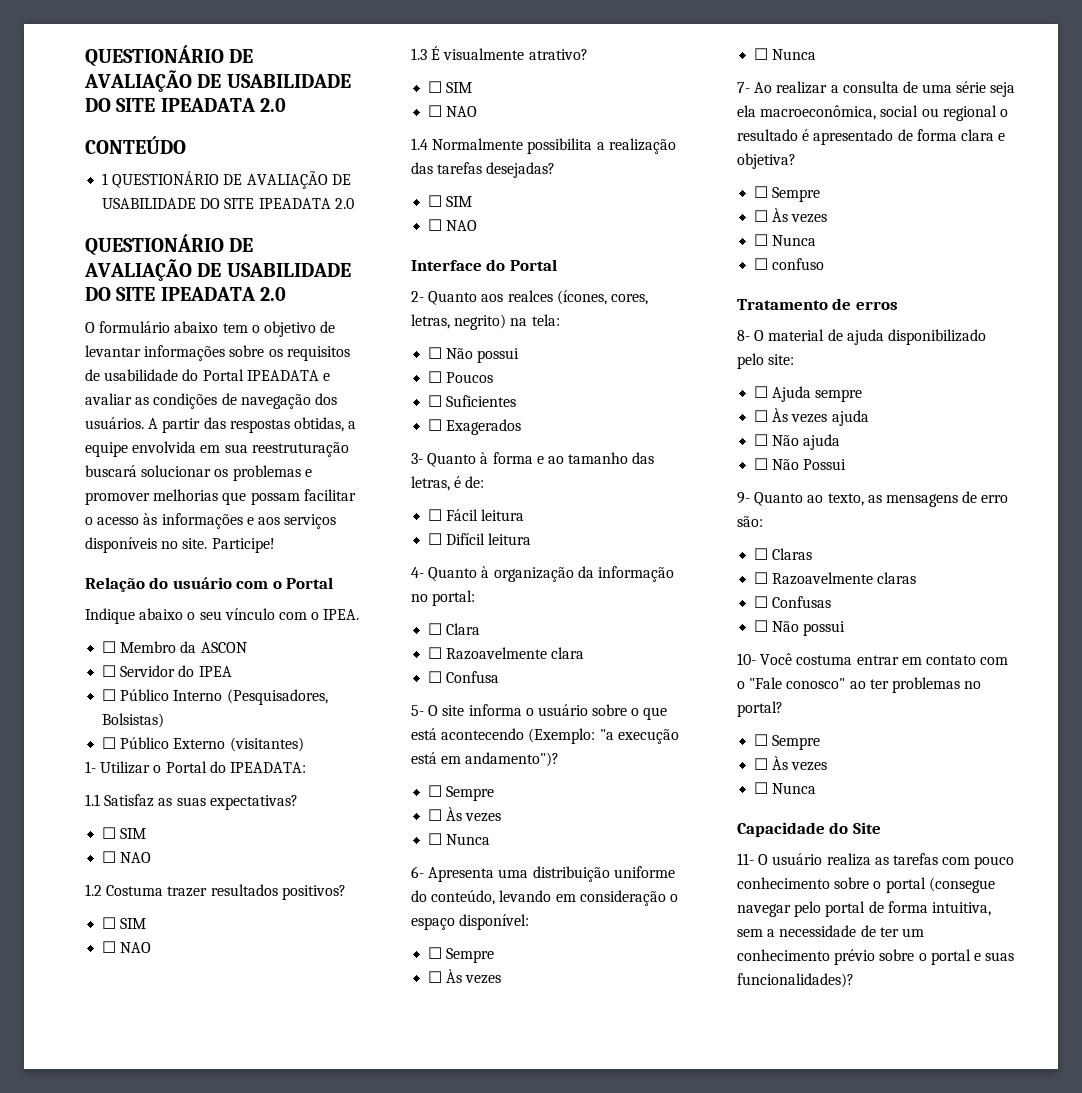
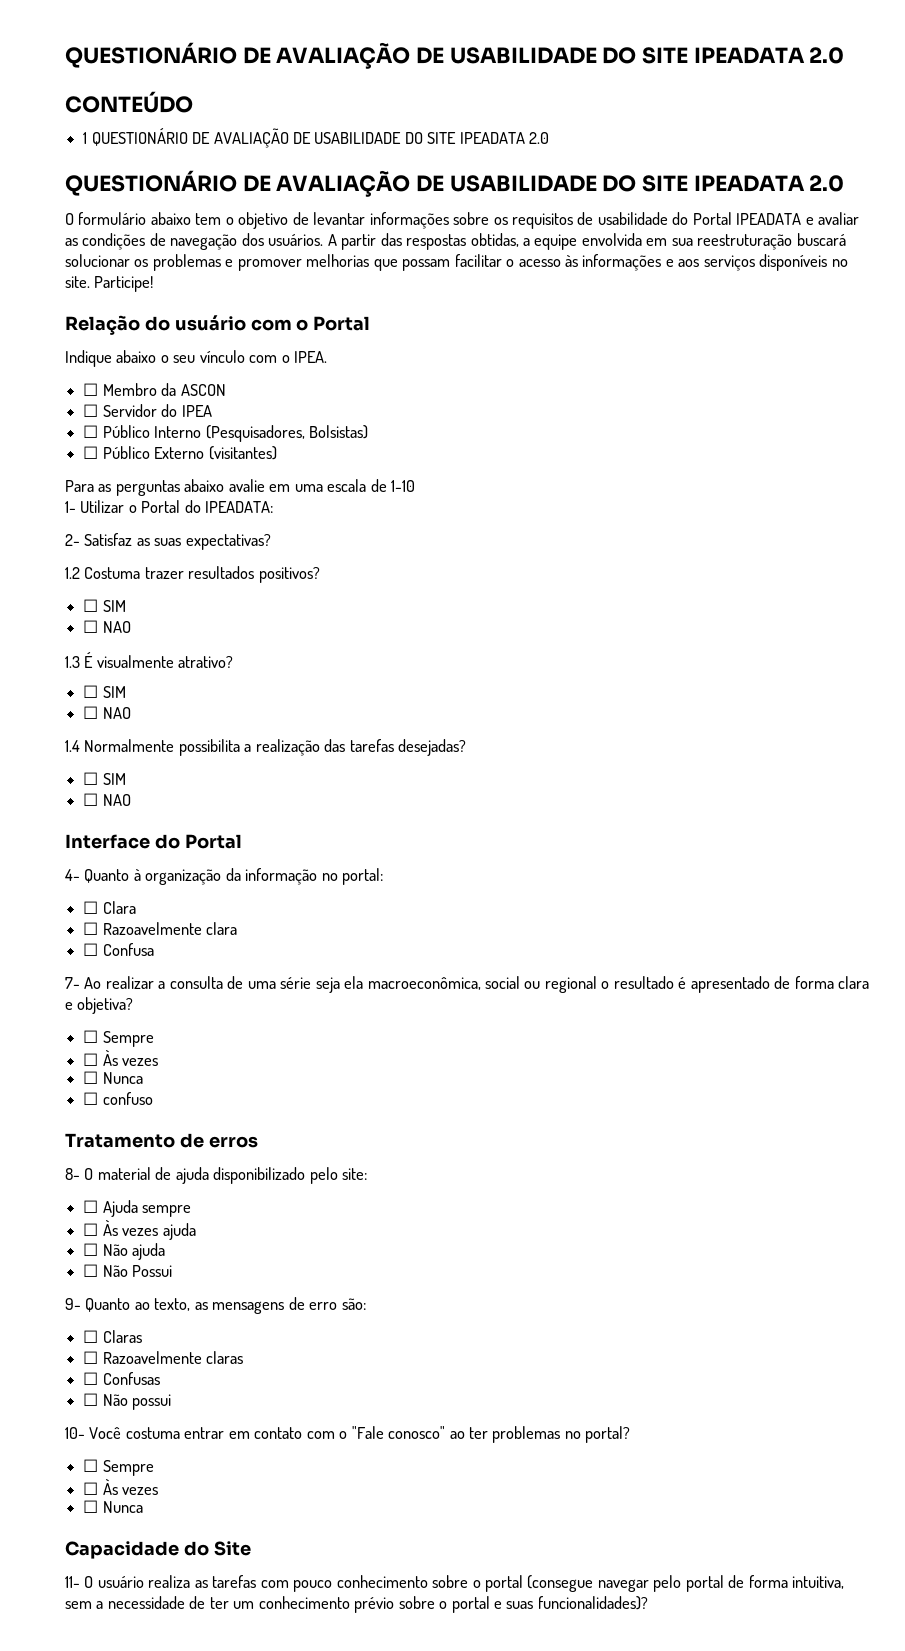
(304, 744) none -> [65,479,416,496] // Para as perguntas abaixo avalie em uma escala de 1-10
[85,794,100,806] 1.1 -> [65,534,80,546] 2-
[102,827,147,839] [102,851,152,863] // ☐ SIM // ☐ NAO -> (271, 542) none
[411,290,648,305] [411,314,560,330] [428,347,520,363] [428,371,494,383] [428,395,517,407] [428,419,522,435] [411,452,655,467] [411,476,485,491] [428,509,525,521] [428,533,532,545] // 2- Quanto aos realces (ícones, cores, letras, negrito) na tela: // ☐ Não possui // ☐ Poucos // ☐ Suficientes // ☐ Exagerados // 3- Quanto à forma e ao tamanho das letras, é de: // ☐ Fácil leitura // ☐ Difícil leitura -> (242, 841) none
[411,704,668,720] [411,728,679,744] [411,752,560,767] [428,785,495,801] [428,807,502,822] [428,833,491,845] [411,866,675,882] [411,890,678,906] [411,914,530,930] [428,947,495,963] [428,969,502,984] [754,48,817,60] // 5- O site informa o usuário sobre o que está acontecendo (Exemplo: "a execução está em andamento")? // ☐ Sempre // ☐ Às vezes // ☐ Nunca // 6- Apresenta uma distribuição uniforme do conteúdo, levando em consideração o espaço disponível: // ☐ Sempre // ☐ Às vezes // ☐ Nunca -> (154, 949) none

